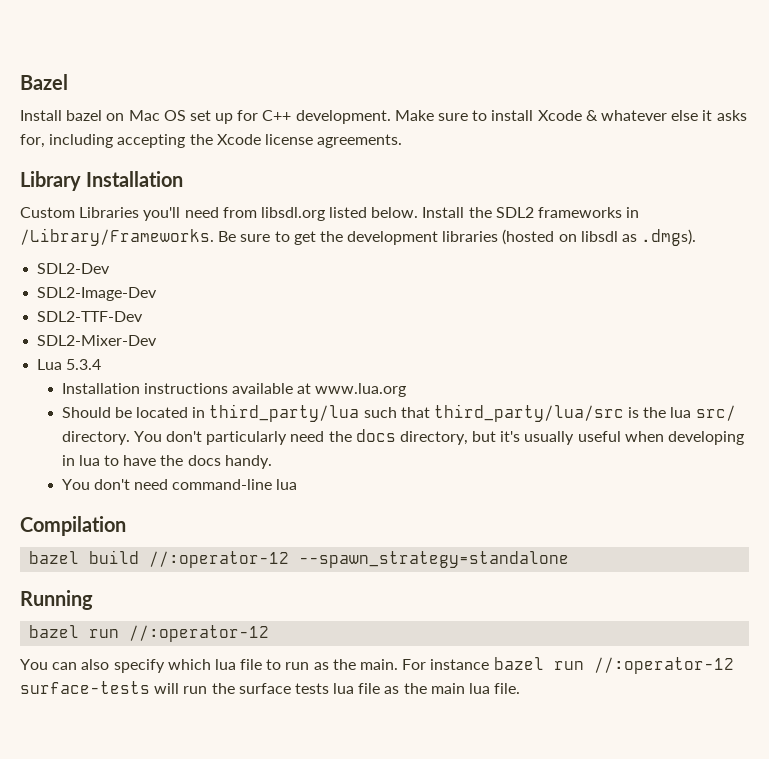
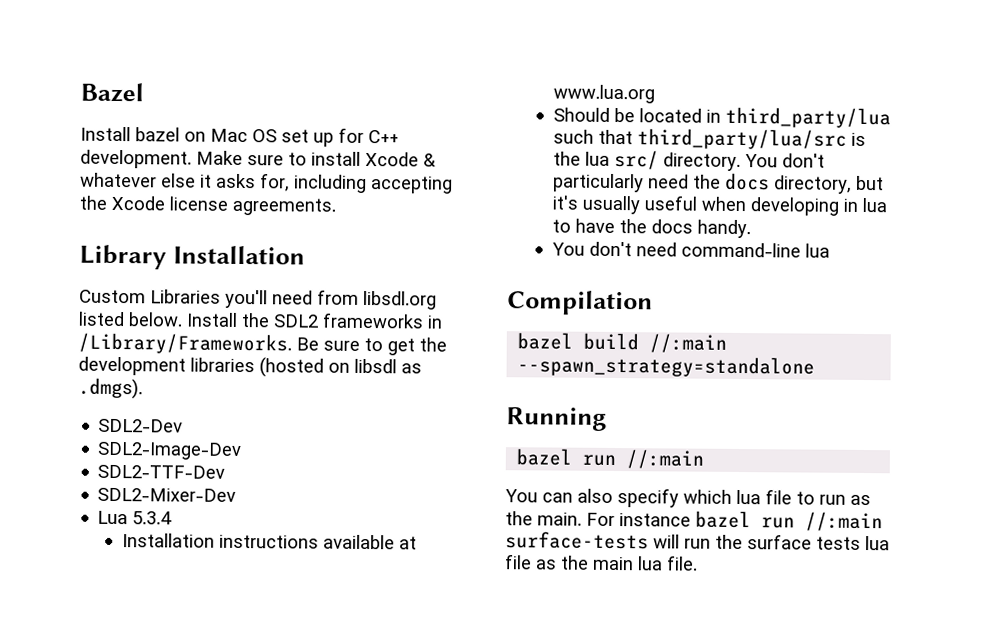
[149,551,290,568] //:operator-12 -> [649,333,728,353] //:main
[129,625,270,642] //:operator-12 -> [626,449,705,469] //:main
[593,657,734,674] //:operator-12 -> [805,511,883,532] //:main

